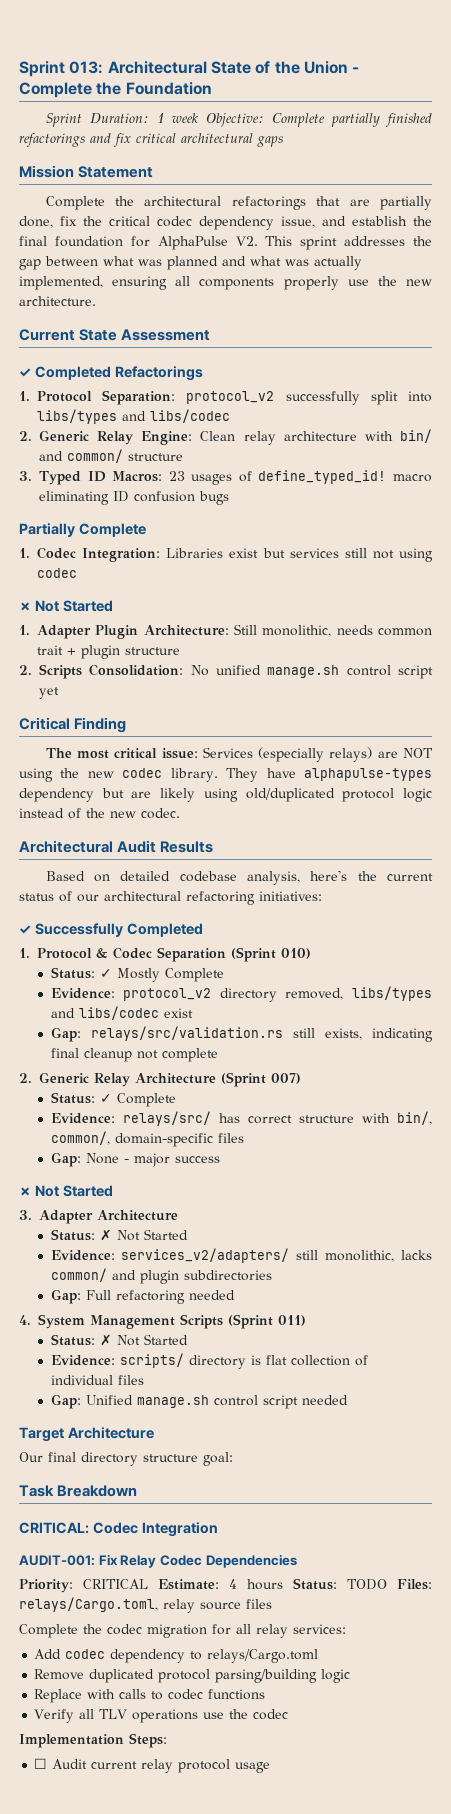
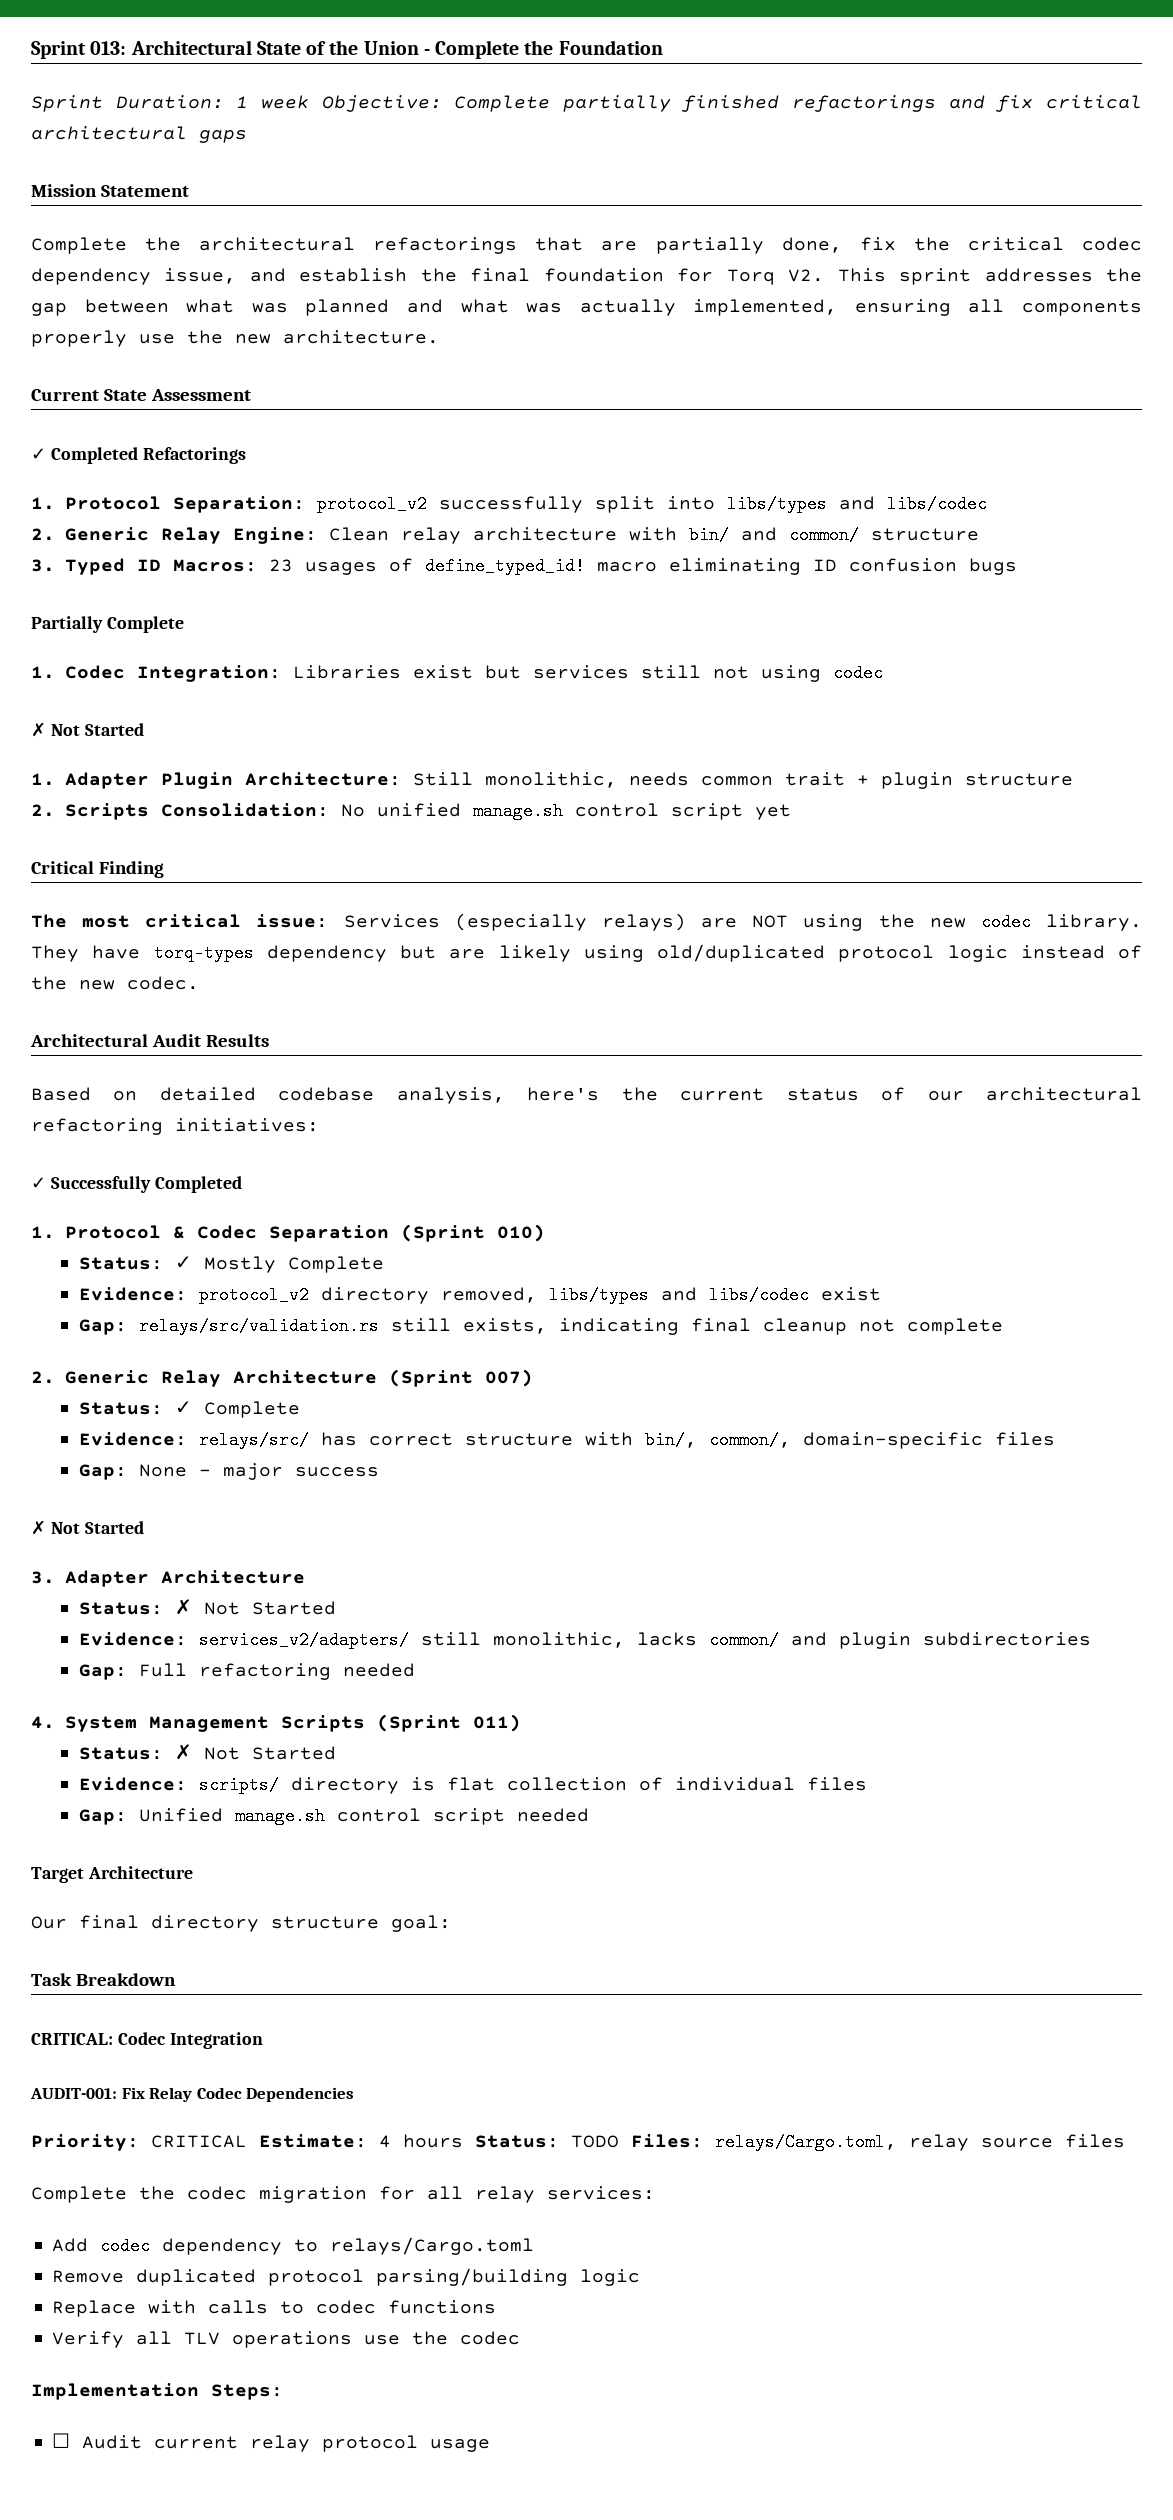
[157,236,228,250] AlphaPulse -> [726,269,775,285] Torq
[304,768,432,781] alphapulse-types -> [153,944,254,962] torq-types

